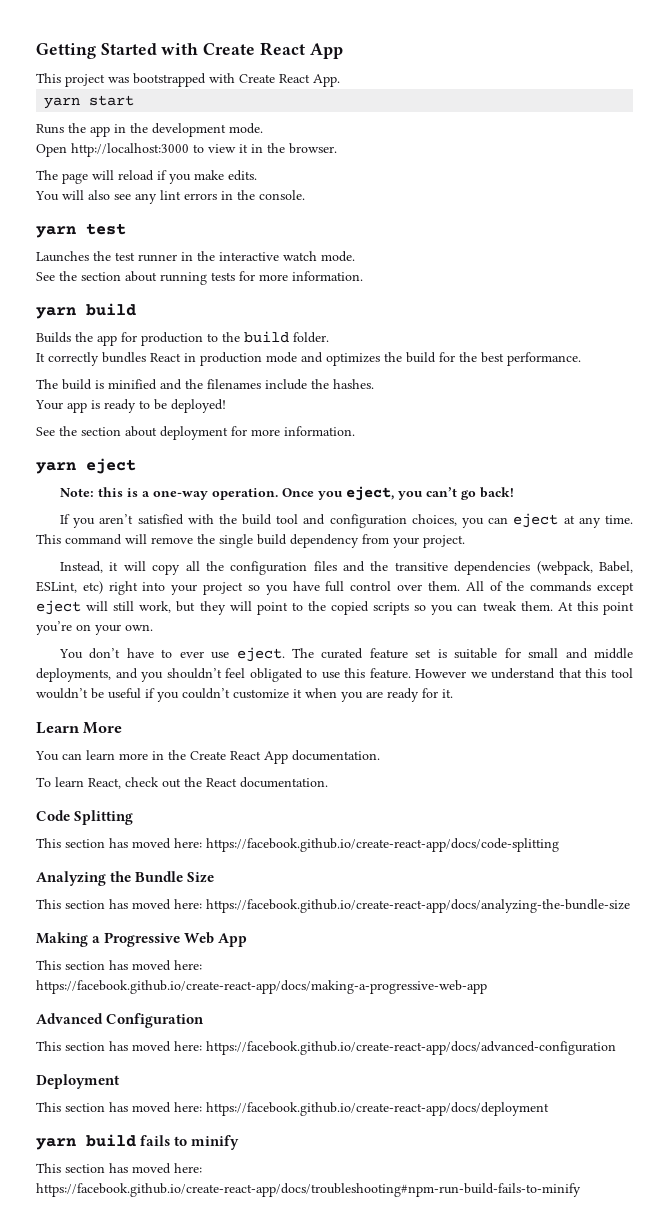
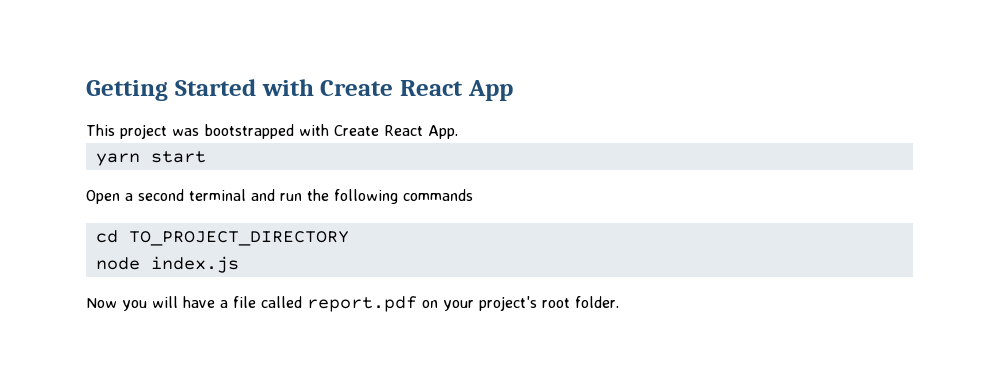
[36,123,263,137] [36,143,337,157] [36,170,257,184] [35,190,305,204] [36,223,126,238] [36,251,355,262] [36,271,363,285] [36,303,136,319] [36,331,329,346] [36,352,581,366] [36,379,374,390] [35,399,226,413] [36,426,355,440] [36,458,136,474] [59,486,514,501] [59,513,633,528] [36,534,465,548] [59,561,633,575] [36,581,634,595] [36,600,634,615] [36,621,153,635] [58,647,633,662] [36,668,633,682] [36,688,453,702] [36,722,123,734] [35,750,380,764] [36,777,328,789] [36,810,134,825] [36,838,559,852] [36,871,215,886] [36,899,630,913] [36,932,248,947] [36,960,202,971] [36,980,487,994] [36,1013,205,1028] [36,1041,616,1055] [36,1074,120,1089] [36,1102,549,1116] [36,1134,240,1150] [36,1163,202,1174] [36,1183,581,1197] Runs the app in the development mode. // Open http://localhost:3000 to view it in the browser. // The page will reload if you make edits. // You will also see any lint errors in the console. // yarn test // Launches the test runner in the interactive watch mode. // See the section about running tests for more information. // yarn build // Builds the app for production to the build folder. // It correctly bundles React in production mode and optimizes the build for the best performance. // The build is minified and the filenames include the hashes. // Your app is ready to be deployed! // See the section about deployment for more information. // yarn eject // Note: this is a one-way operation. Once you eject, you can’t go back! // If you aren’t satisfied with the build tool and configuration choices, you can eject at any time. This command will remove the single build dependency from your project. // Instead, it will copy all the configuration files and the transitive dependencies (webpack, Babel, ESLint, etc) right into your project so you have full control over them. All of the commands except eject will still work, but they will point to the copied scripts so you can tweak them. At this point you’re on your own. // You don’t have to ever use eject. The curated feature set is suitable for small and middle deployments, and you shouldn’t feel obligated to use this feature. However we understand that this tool wouldn’t be useful if you couldn’t customize it when you are ready for it. // Learn More // You can learn more in the Create React App documentation. // To learn React, check out the React documentation. // Code Splitting // This section has moved here: https://facebook.github.io/create-react-app/docs/code-splitting // Analyzing the Bundle Size // This section has moved here: https://facebook.github.io/create-react-app/docs/analyzing-the-bundle-size // Making a Progressive Web App // This section has moved here: https://facebook.github.io/create-react-app/docs/making-a-progressive-web-app // Advanced Configuration // This section has moved here: https://facebook.github.io/create-react-app/docs/advanced-configuration // Deployment // This section has moved here: https://facebook.github.io/create-react-app/docs/deployment // yarn build fails to minify // This section has moved here: https://facebook.github.io/create-react-app/docs/troubleshooting#npm-run-build-fails-to-minify -> [86,189,473,204] [95,230,349,246] [95,256,239,273] [86,296,619,312] Open a second terminal and run the following commands // cd TO_PROJECT_DIRECTORY // node index.js // Now you will have a file called report.pdf on your project's root folder.

